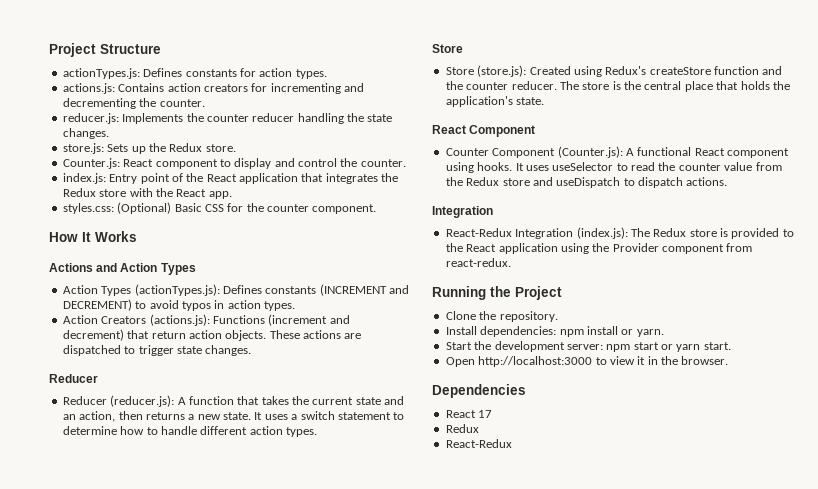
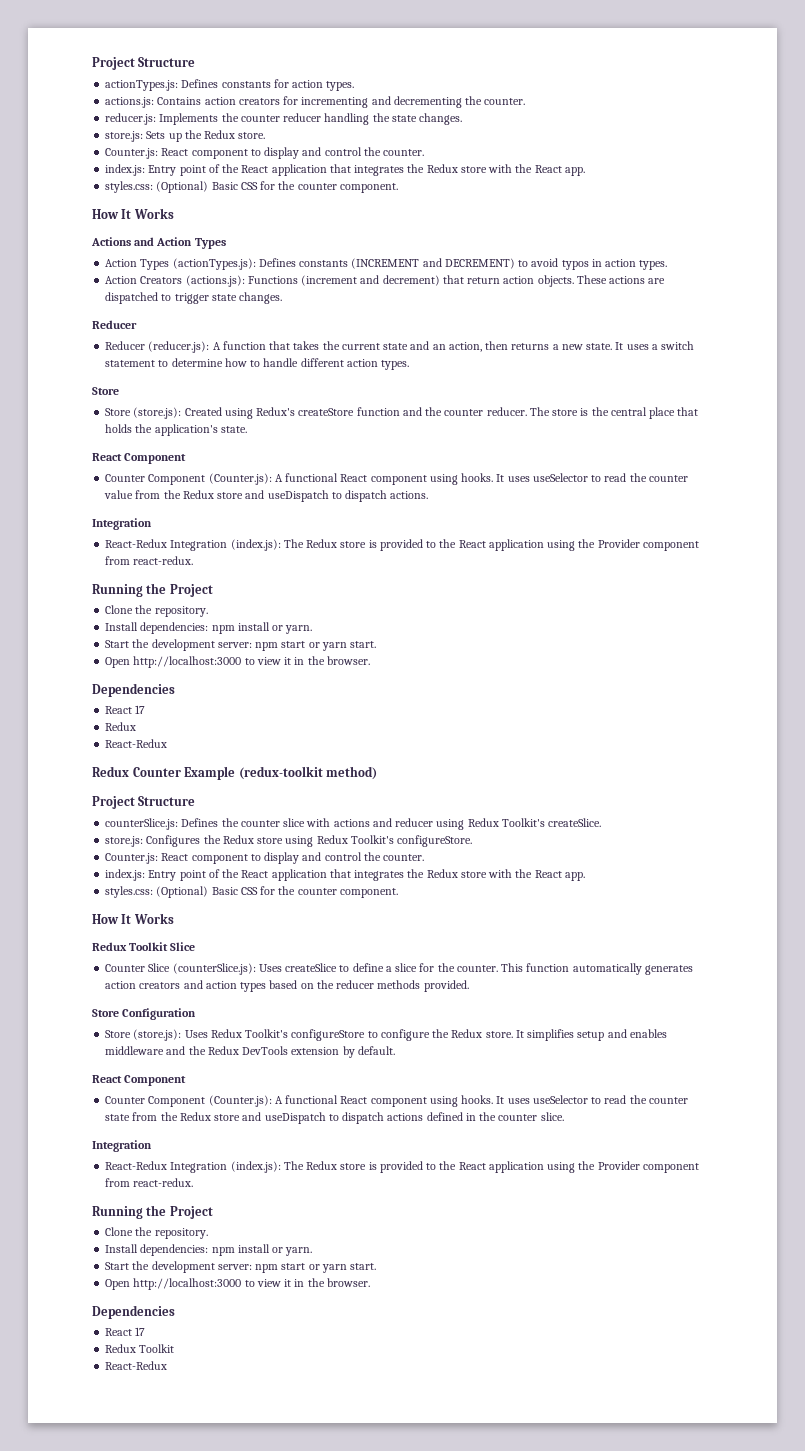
(512, 443) none -> [92,766,378,780] [92,796,196,809] [105,818,602,830] [105,835,473,847] [105,852,425,864] [105,869,585,881] [105,886,398,898] [92,913,174,924] [92,942,196,951] [105,963,693,975] [105,980,469,992] [92,1008,197,1020] [105,1029,667,1041] [105,1046,395,1058] [92,1075,187,1086] [105,1095,688,1107] [105,1112,564,1124] [92,1140,152,1152] [105,1161,699,1173] [105,1178,194,1187] [92,1205,213,1219] [105,1227,208,1239] [105,1244,313,1256] [105,1261,377,1273] [105,1278,370,1290] [92,1305,175,1319] [105,1327,146,1336] [105,1344,175,1353] [105,1361,168,1370] // Redux Counter Example (redux-toolkit method) // Project Structure // counterSlice.js: Defines the counter slice with actions and reducer using Redux Toolkit's createSlice. // store.js: Configures the Redux store using Redux Toolkit's configureStore. // Counter.js: React component to display and control the counter. // index.js: Entry point of the React application that integrates the Redux store with the React app. // styles.css: (Optional) Basic CSS for the counter component. // How It Works // Redux Toolkit Slice // Counter Slice (counterSlice.js): Uses createSlice to define a slice for the counter. This function automatically generates action creators and action types based on the reducer methods provided. // Store Configuration // Store (store.js): Uses Redux Toolkit's configureStore to configure the Redux store. It simplifies setup and enables middleware and the Redux DevTools extension by default. // React Component // Counter Component (Counter.js): A functional React component using hooks. It uses useSelector to read the counter state from the Redux store and useDispatch to dispatch actions defined in the counter slice. // Integration // React-Redux Integration (index.js): The Redux store is provided to the React application using the Provider component from react-redux. // Running the Project // Clone the repository. // Install dependencies: npm install or yarn. // Start the development server: npm start or yarn start. // Open http://localhost:3000 to view it in the browser. // Dependencies // React 17 // Redux Toolkit // React-Redux

